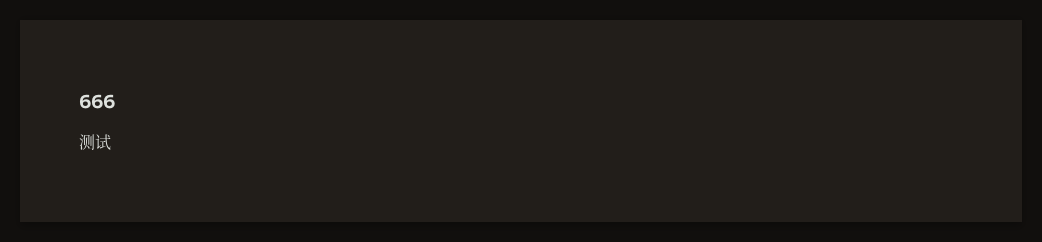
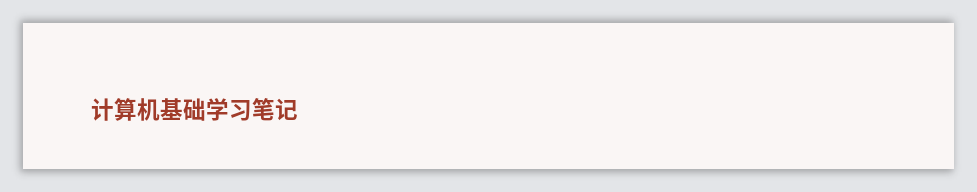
[79,94,115,109] [79,134,111,150] 666 // 测试 -> [91,98,298,121] 计算机基础学习笔记

